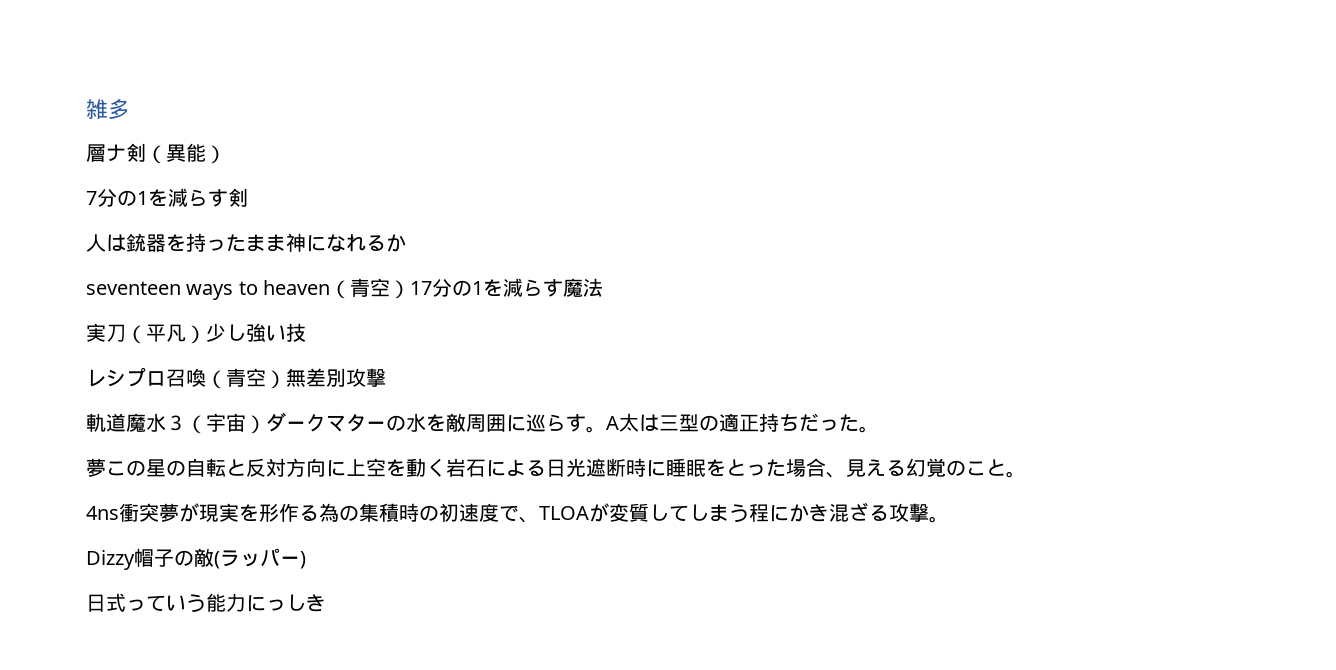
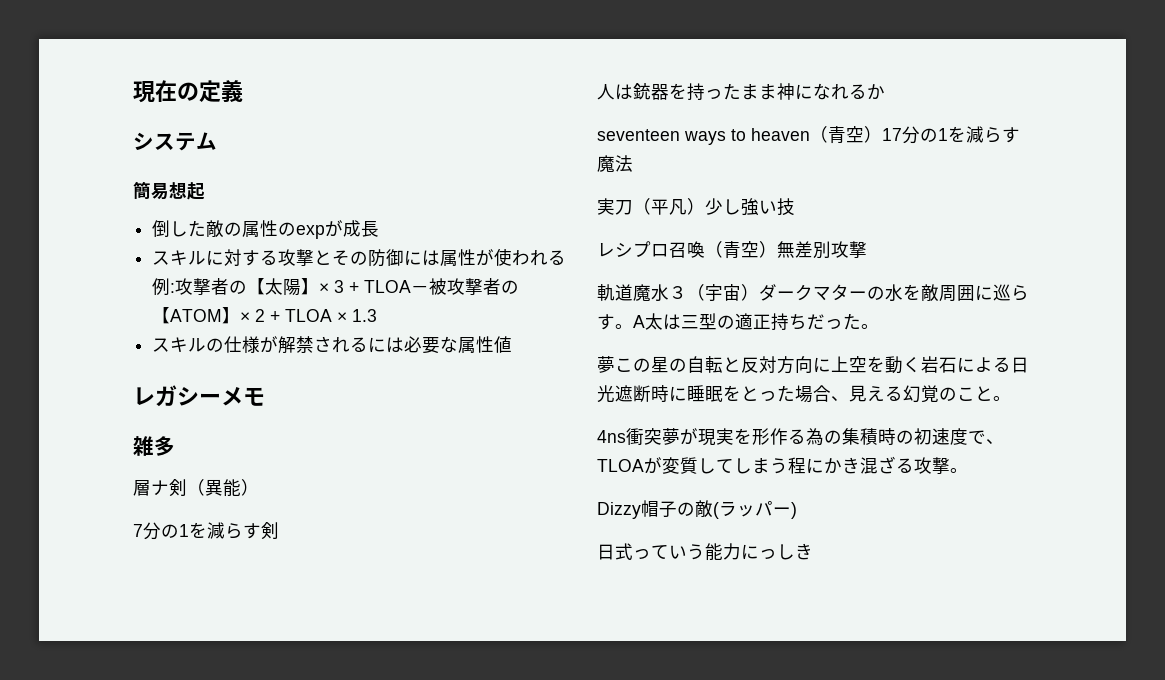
(86, 109) none -> [133,80,243,103] [133,132,217,151] [133,181,205,200] [152,220,380,239] [152,248,567,267] [152,278,520,296] [152,307,378,324] [152,336,513,354] [133,385,265,407] 現在の定義 // システム // 簡易想起 // 倒した敵の属性のexpが成長 // スキルに対する攻撃とその防御には属性が使われる例:攻撃者の【太陽】× 3 + TLOA－被攻撃者の【ATOM】× 2 + TLOA × 1.3 // スキルの仕様が解禁されるには必要な属性値 // レガシーメモ //

